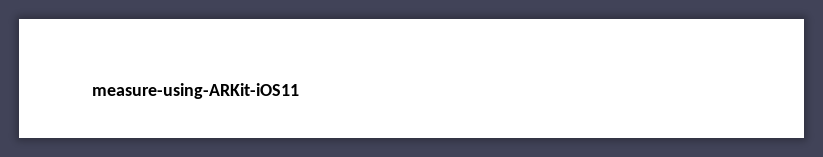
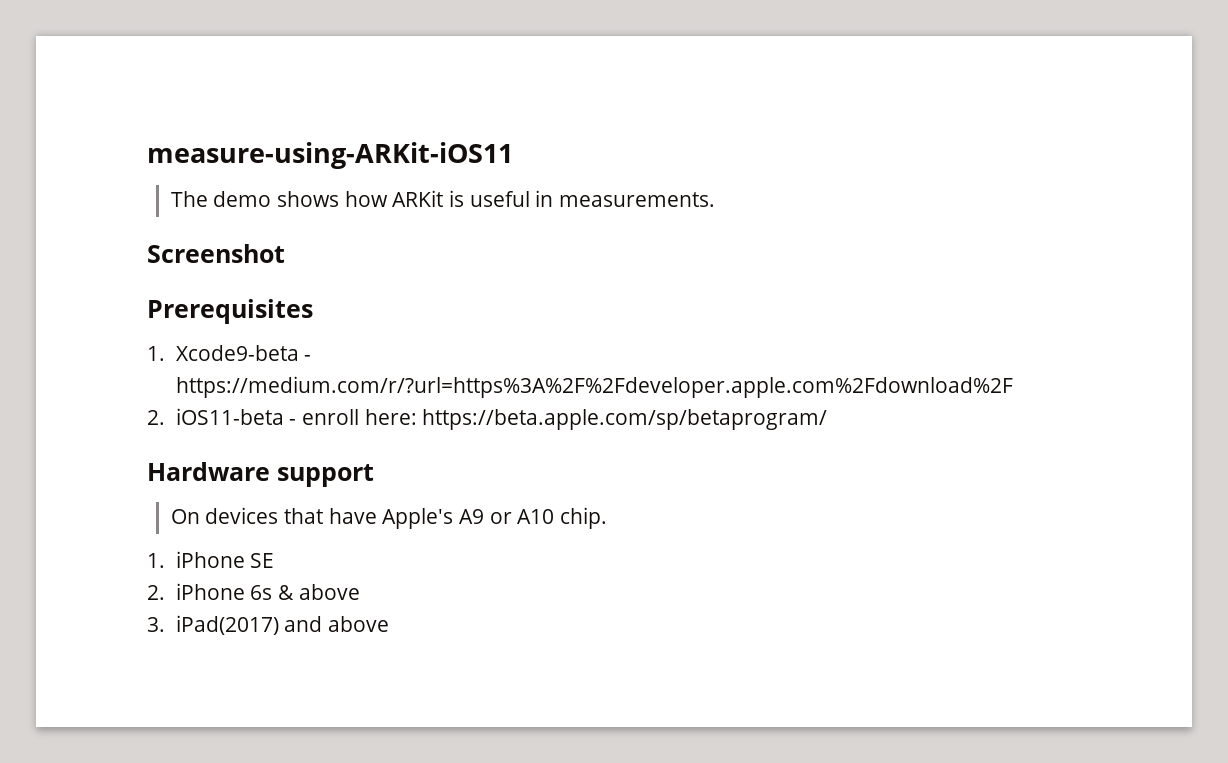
(299, 91) none -> [170,190,715,207] [147,244,285,263] [147,299,313,324] [147,345,312,361] [175,376,1013,398] [147,408,828,430] [147,462,374,487] [170,507,607,529] [147,551,275,568] [147,583,360,600] [147,615,389,635] // The demo shows how ARKit is useful in measurements. // Screenshot // Prerequisites // 1. Xcode9-beta - https://medium.com/r/?url=https%3A%2F%2Fdeveloper.apple.com%2Fdownload%2F // 2. iOS11-beta - enroll here: https://beta.apple.com/sp/betaprogram/ // Hardware support // On devices that have Apple's A9 or A10 chip. // 1. iPhone SE // 2. iPhone 6s & above // 3. iPad(2017) and above

